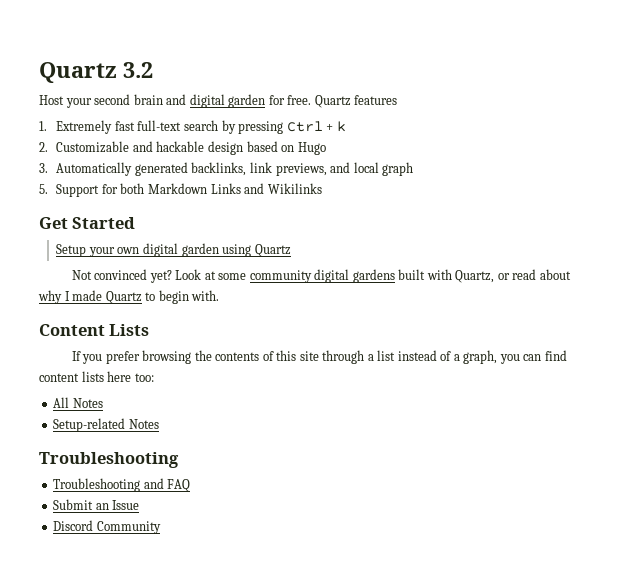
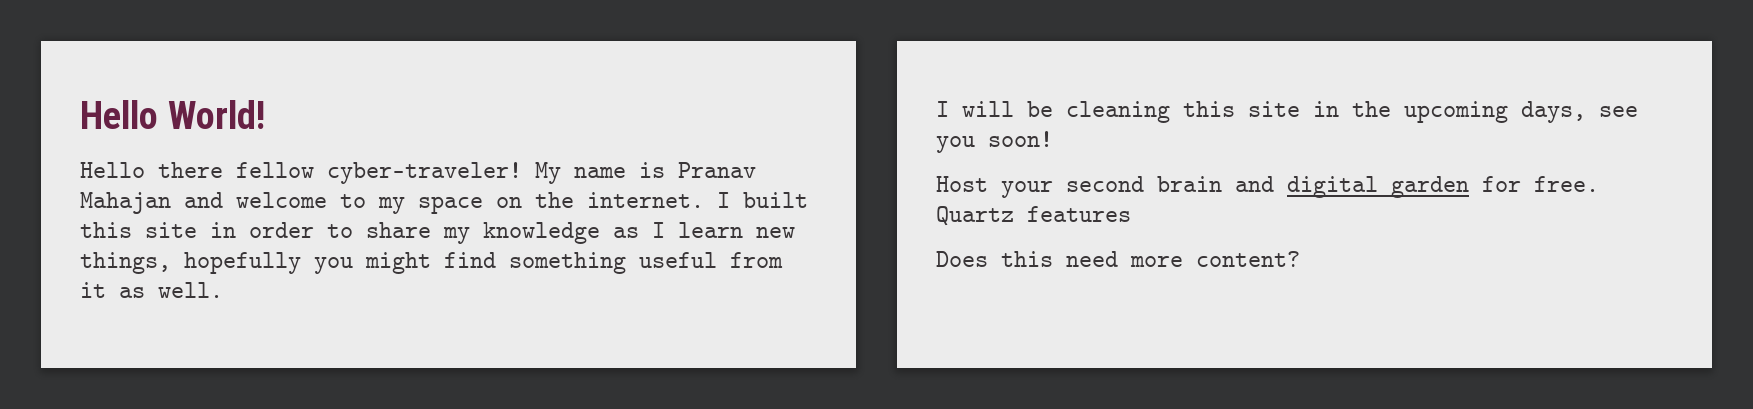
[39,62,153,83] Quartz 3.2 -> [80,100,266,129] [80,162,756,184] [80,192,808,214] [80,222,795,244] [80,252,783,274] [80,282,223,298] [936,101,1638,123] [936,131,1053,153] Hello World! // Hello there fellow cyber-traveler! My name is Pranav Mahajan and welcome to my space on the internet. I built this site in order to share my knowledge as I learn new things, hopefully you might find something useful from it as well. // I will be cleaning this site in the upcoming days, see you soon!
[39,120,346,134] [39,141,326,155] [39,162,414,176] [39,183,322,197] [39,217,136,229] [56,243,291,257] [71,269,571,283] [38,290,220,304] [39,324,150,336] [71,350,567,364] [39,371,154,382] [53,397,103,408] [53,418,159,432] [39,452,179,468] [53,478,191,492] [53,499,140,510] [53,520,161,534] 1. Extremely fast full-text search by pressing Ctrl + k // 2. Customizable and hackable design based on Hugo // 3. Automatically generated backlinks, link previews, and local graph // 5. Support for both Markdown Links and Wikilinks // Get Started // Setup your own digital garden using Quartz // Not convinced yet? Look at some community digital gardens built with Quartz, or read about why I made Quartz to begin with. // Content Lists // If you prefer browsing the contents of this site through a list instead of a graph, you can find content lists here too: // All Notes // Setup-related Notes // Troubleshooting // Troubleshooting and FAQ // Submit an Issue // Discord Community -> [936,251,1300,267] Does this need more content?

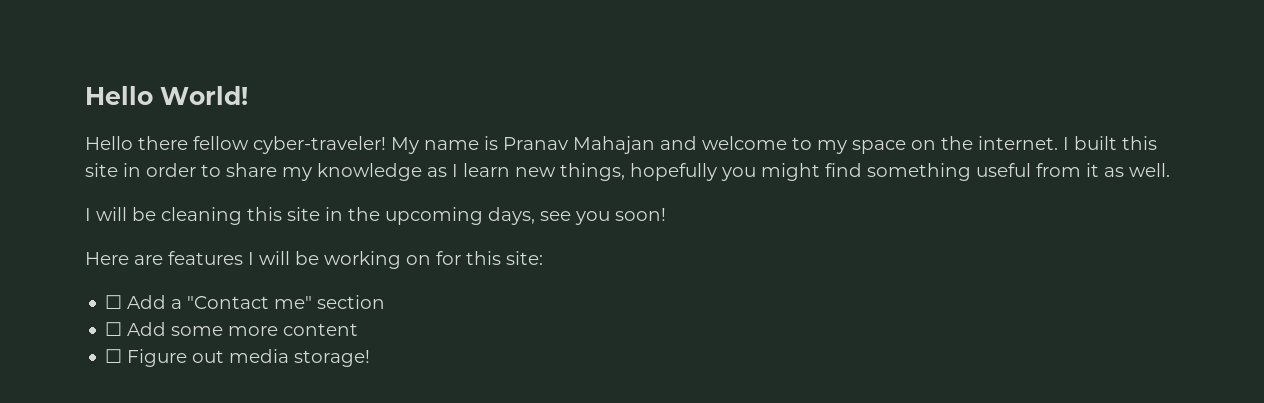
[936,176,1599,198] [936,206,1131,226] [936,251,1300,267] Host your second brain and digital garden for free. Quartz features // Does this need more content? -> [85,251,543,269] [105,295,386,309] [105,322,359,336] [105,349,371,367] Here are features I will be working on for this site: // ☐ Add a "Contact me" section // ☐ Add some more content // ☐ Figure out media storage!

